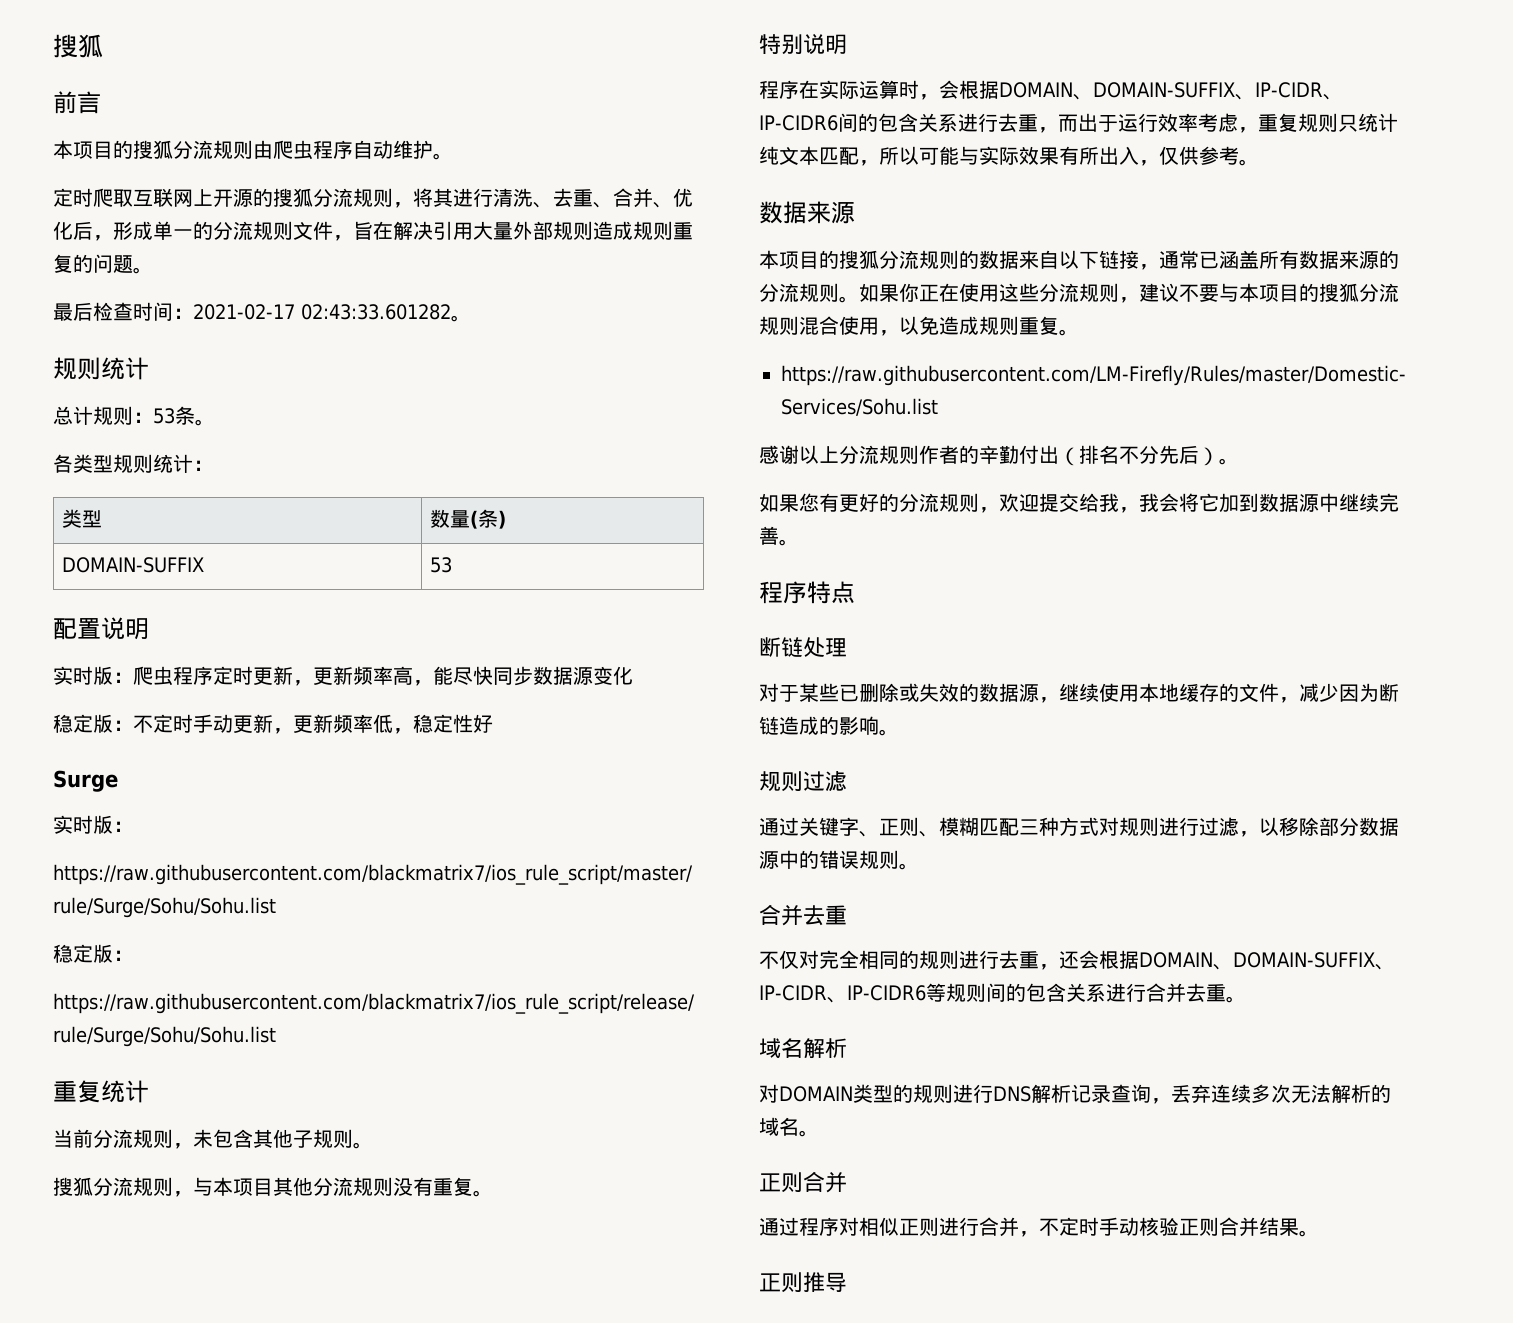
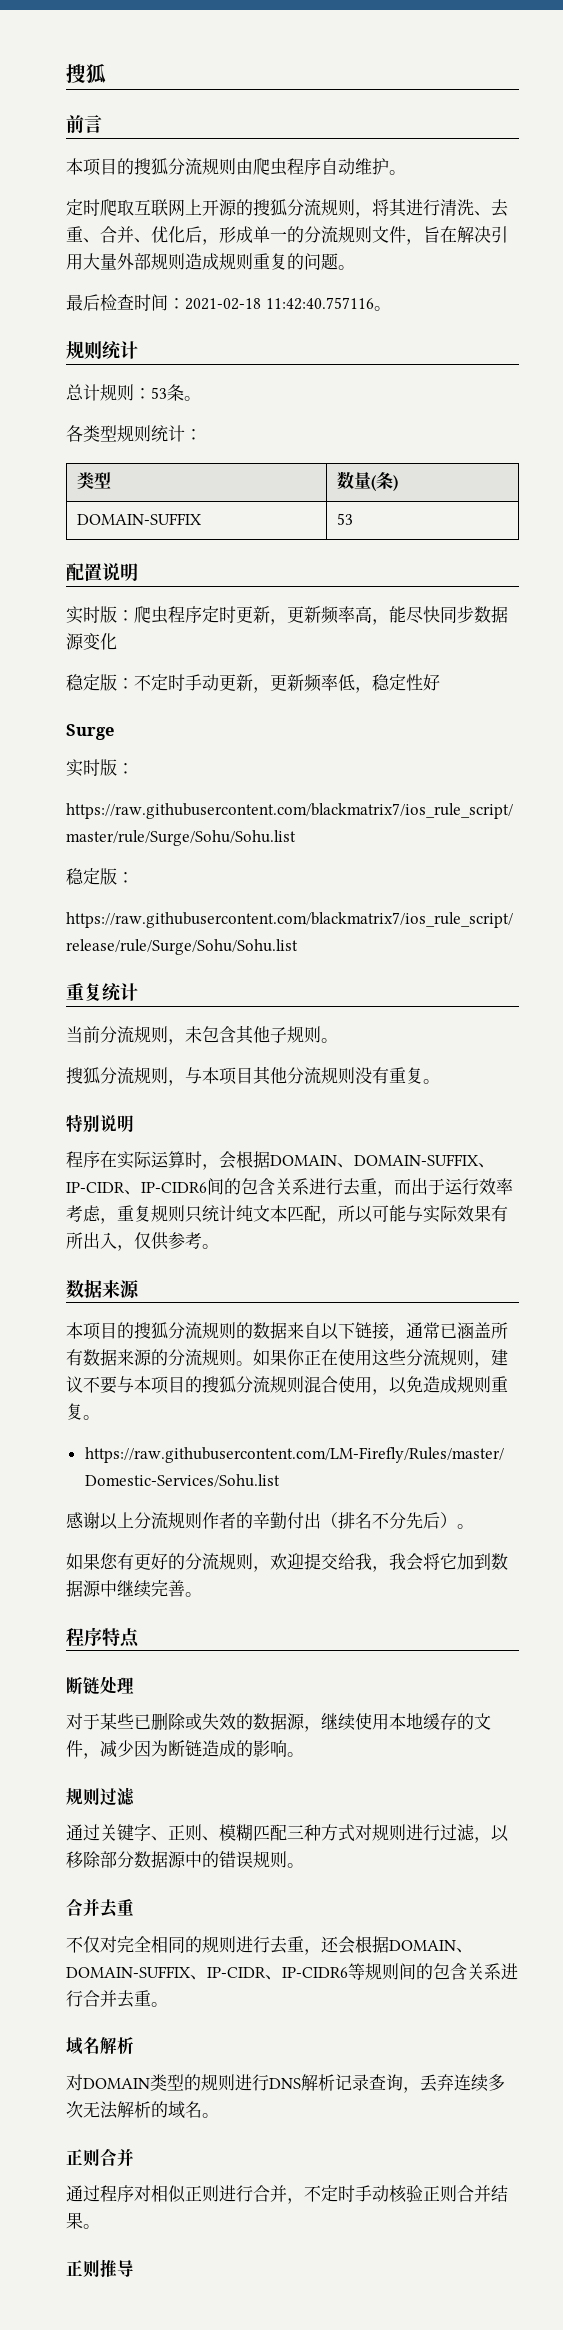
[193,304,451,320] 2021-02-17 02:43:33.601282 -> [185,297,374,310] 2021-02-18 11:42:40.757116

